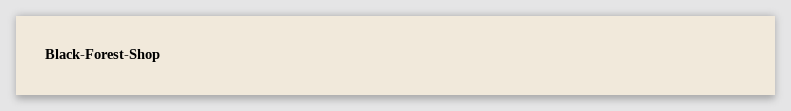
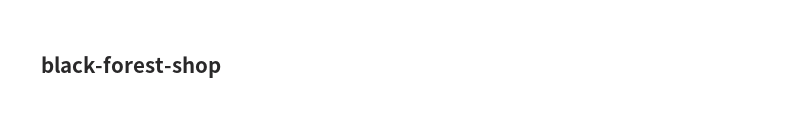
[45,49,160,62] Black-Forest-Shop -> [41,56,221,78] black-forest-shop

